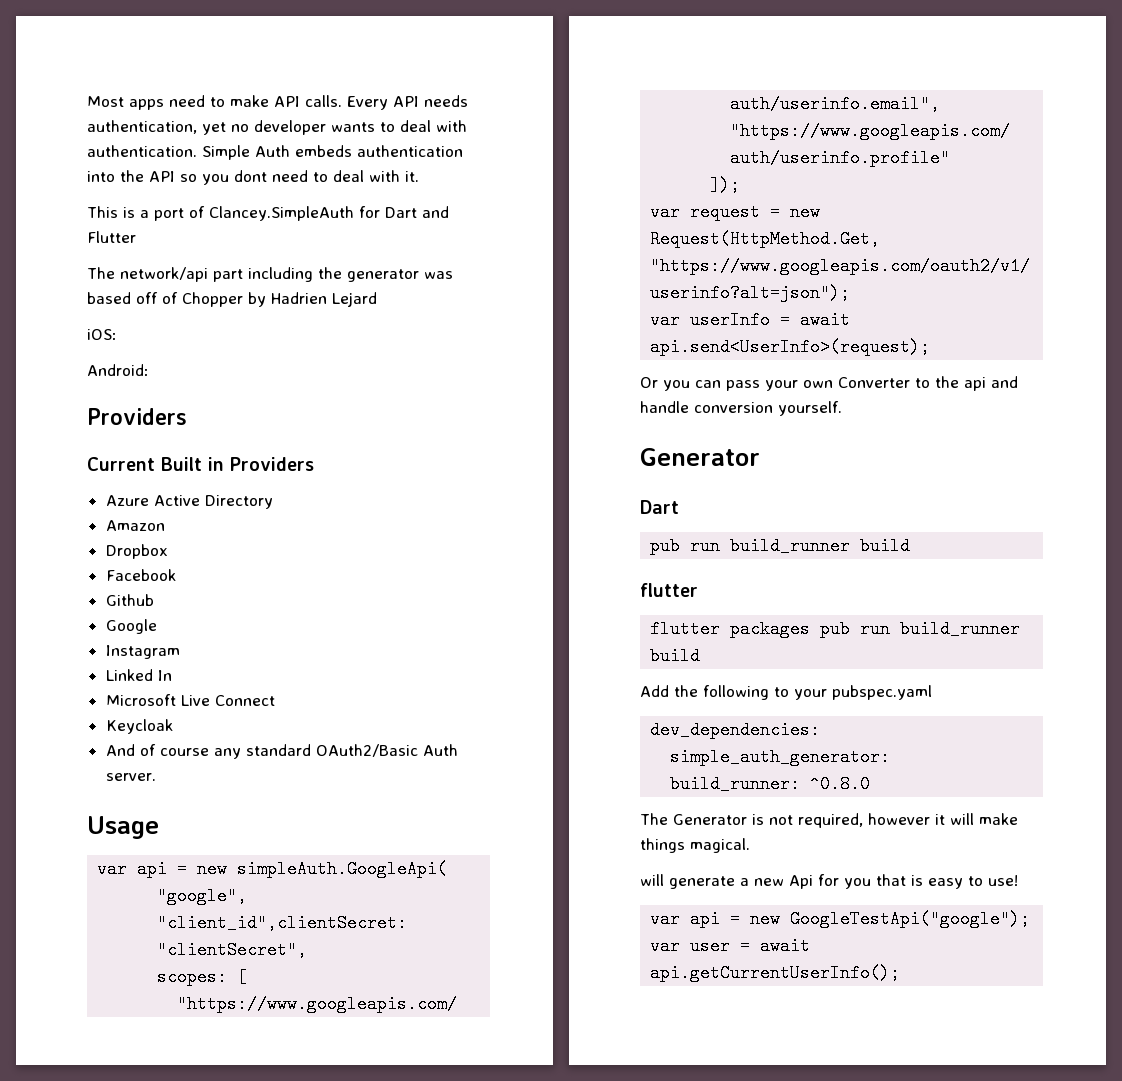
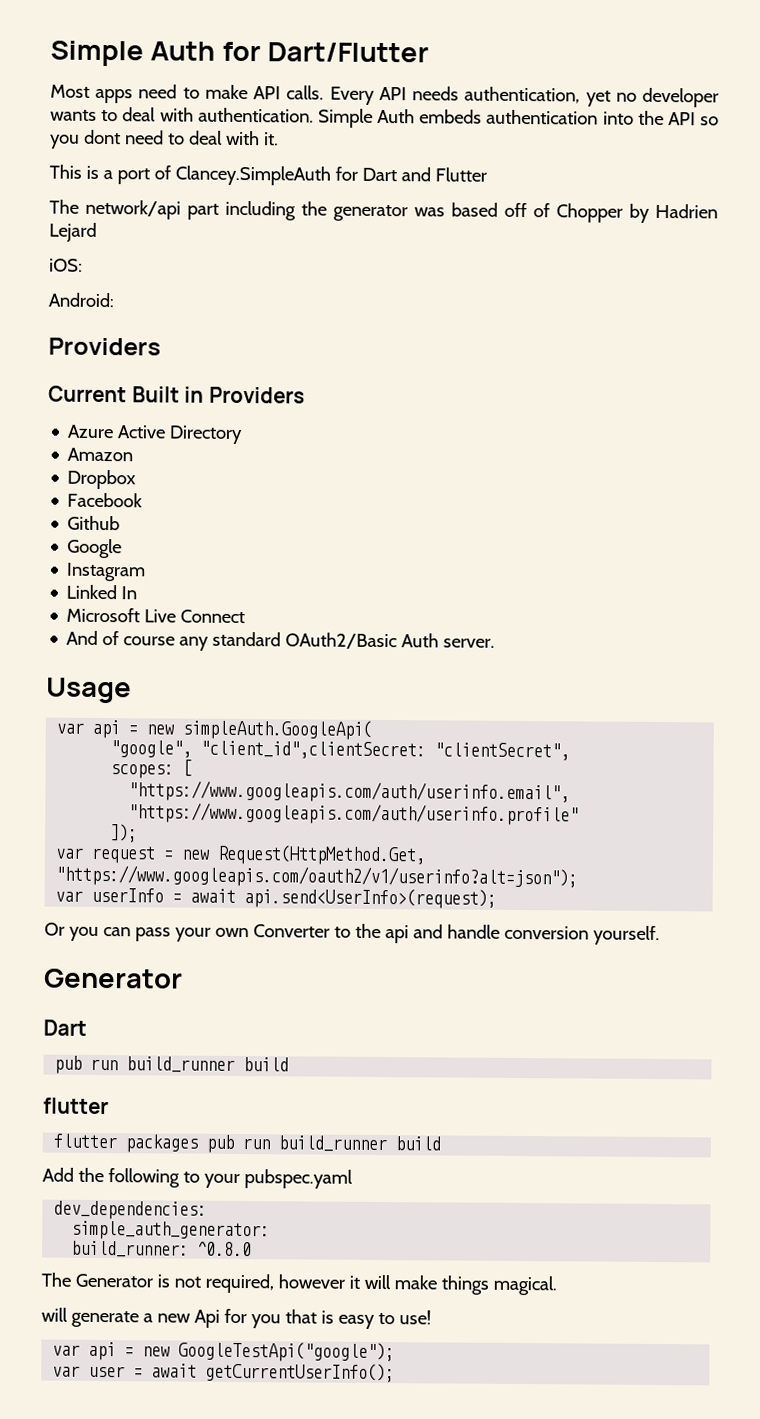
(87, 101) none -> [50,40,430,67] Simple Auth for Dart/Flutter //
[105,719,173,734] // Keycloak -> (246, 616) none
[650,964,901,982] api.getCurrentUserInfo(); -> [205,1362,396,1383] getCurrentUserInfo();

